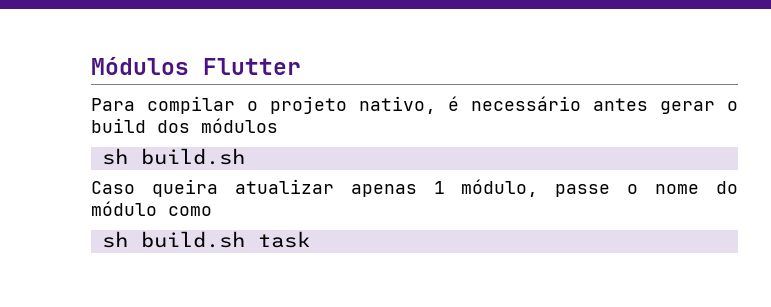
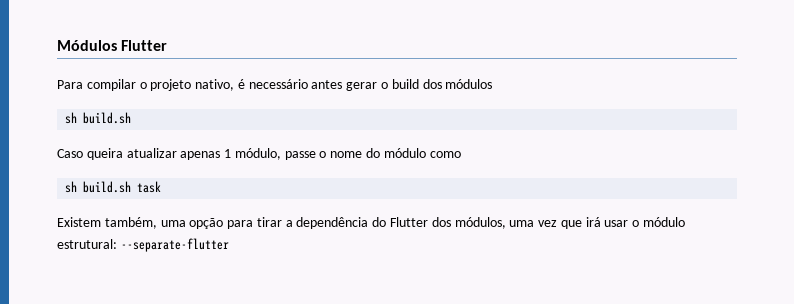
(310, 239) none -> [57,217,686,229] [57,238,229,252] // Existem também, uma opção para tirar a dependência do Flutter dos módulos, uma vez que irá usar o módulo estrutural: --separate-flutter

